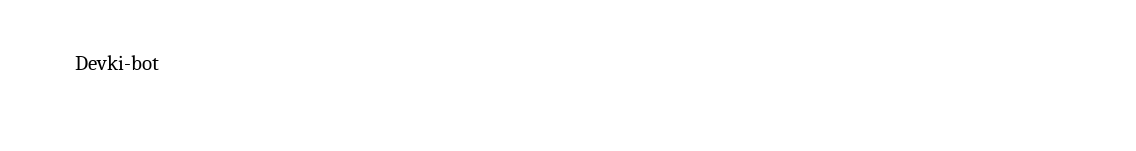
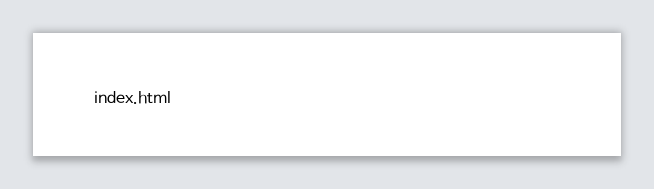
[75,55,159,70] Devki-bot -> [94,91,171,104] index.html

